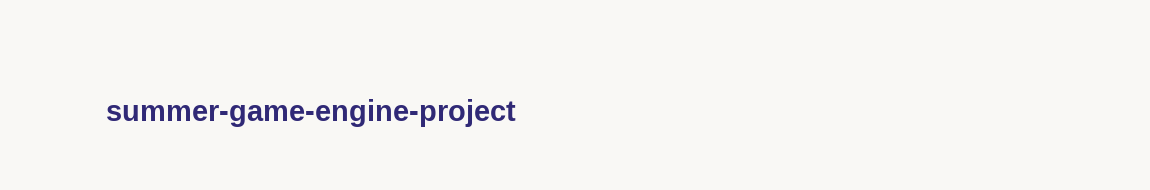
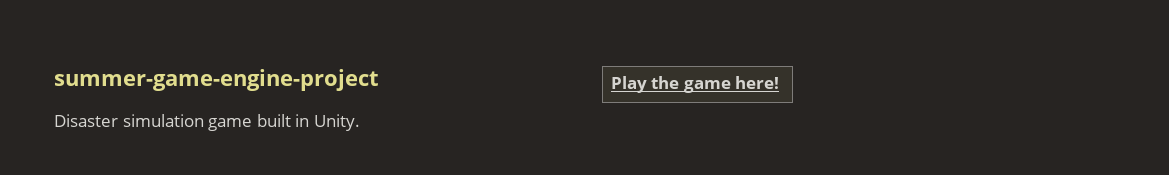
(516, 113) none -> [54,114,360,131] [610,76,780,93] // Disaster simulation game built in Unity. // Play the game here!

